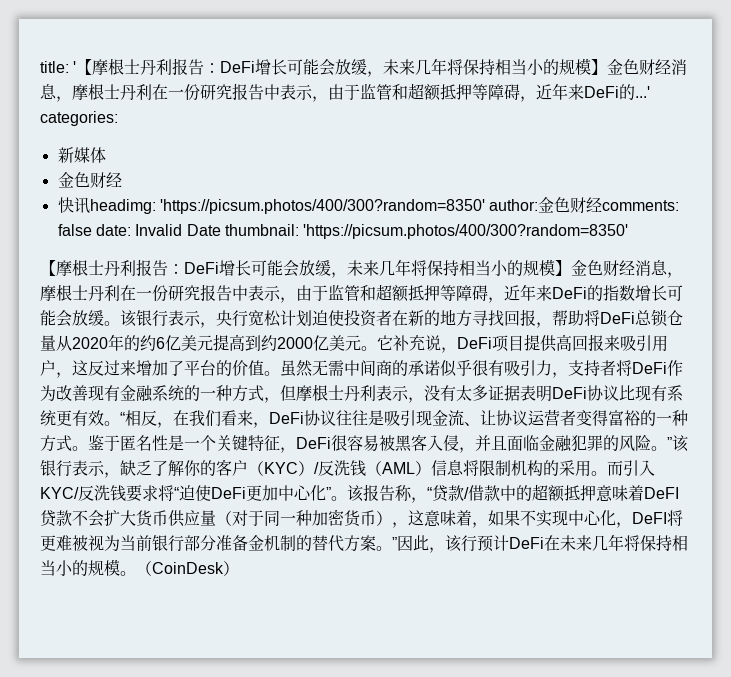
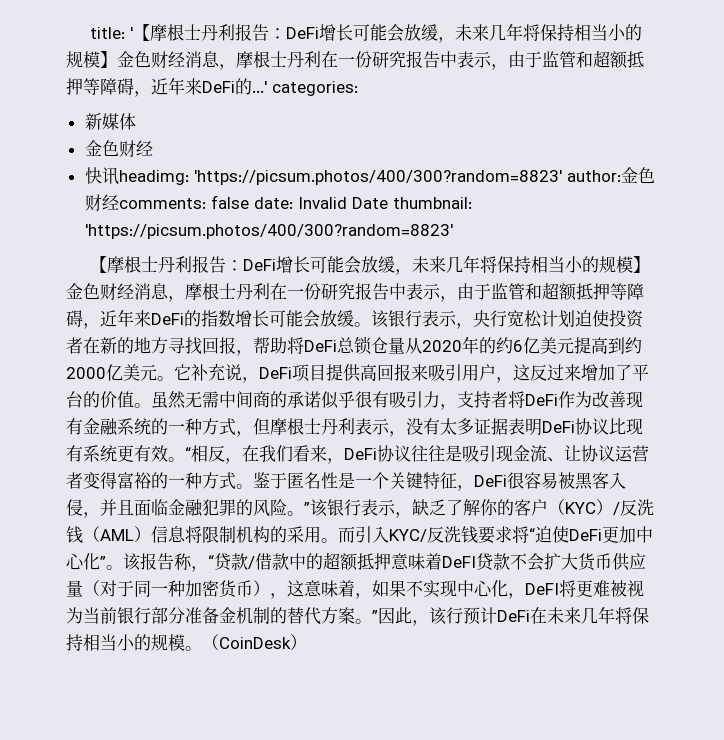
[159,199,485,214] 'https://picsum.photos/400/300?random=8350' -> [193,170,562,185] 'https://picsum.photos/400/300?random=8823'
[303,224,629,239] 'https://picsum.photos/400/300?random=8350' -> [84,224,453,239] 'https://picsum.photos/400/300?random=8823'

